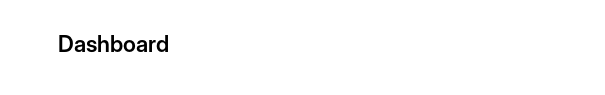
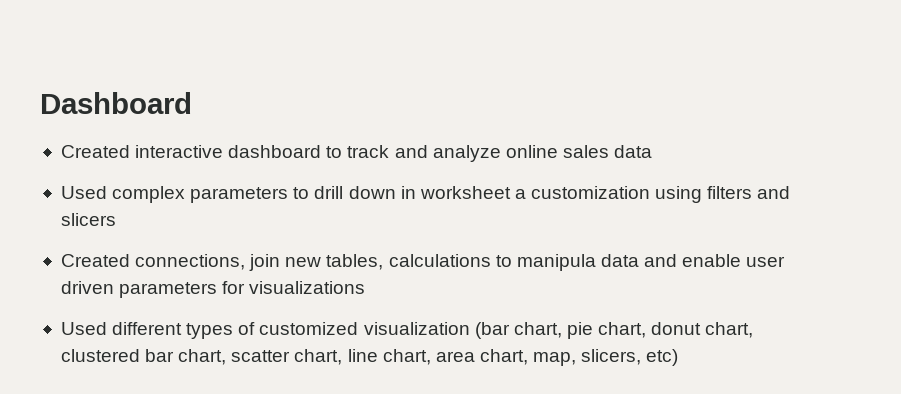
(169, 44) none -> [60,145,653,162] [60,186,791,203] [60,213,116,226] [60,254,786,271] [60,281,366,298] [60,322,754,339] [60,349,679,366] // Created interactive dashboard to track and analyze online sales data // Used complex parameters to drill down in worksheet a customization using filters and slicers // Created connections, join new tables, calculations to manipula data and enable user driven parameters for visualizations // Used different types of customized visualization (bar chart, pie chart, donut chart, clustered bar chart, scatter chart, line chart, area chart, map, slicers, etc)

